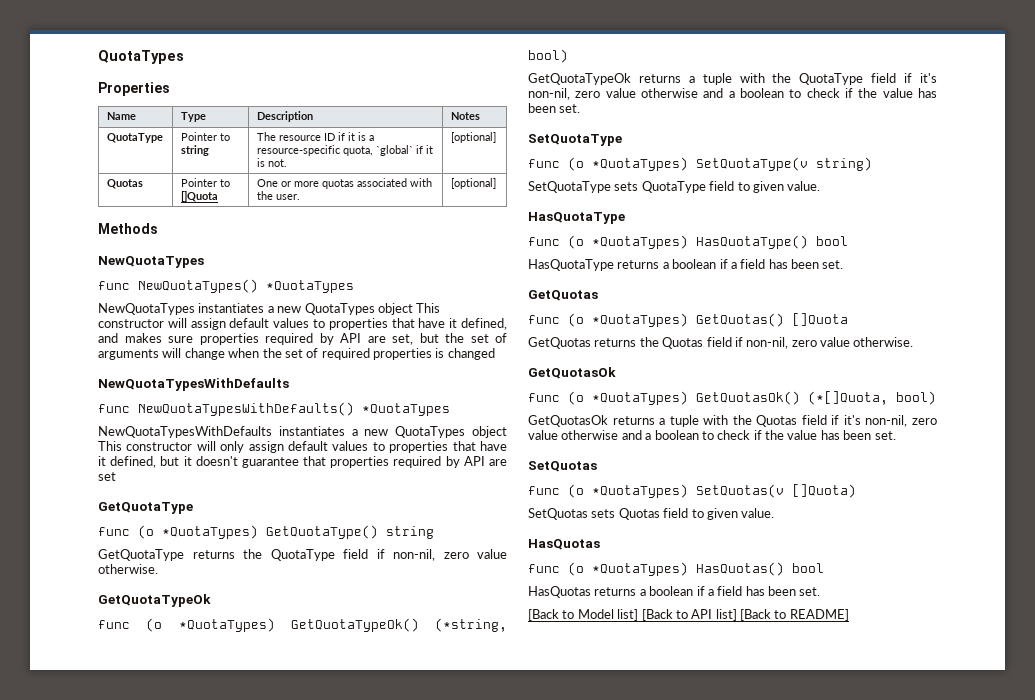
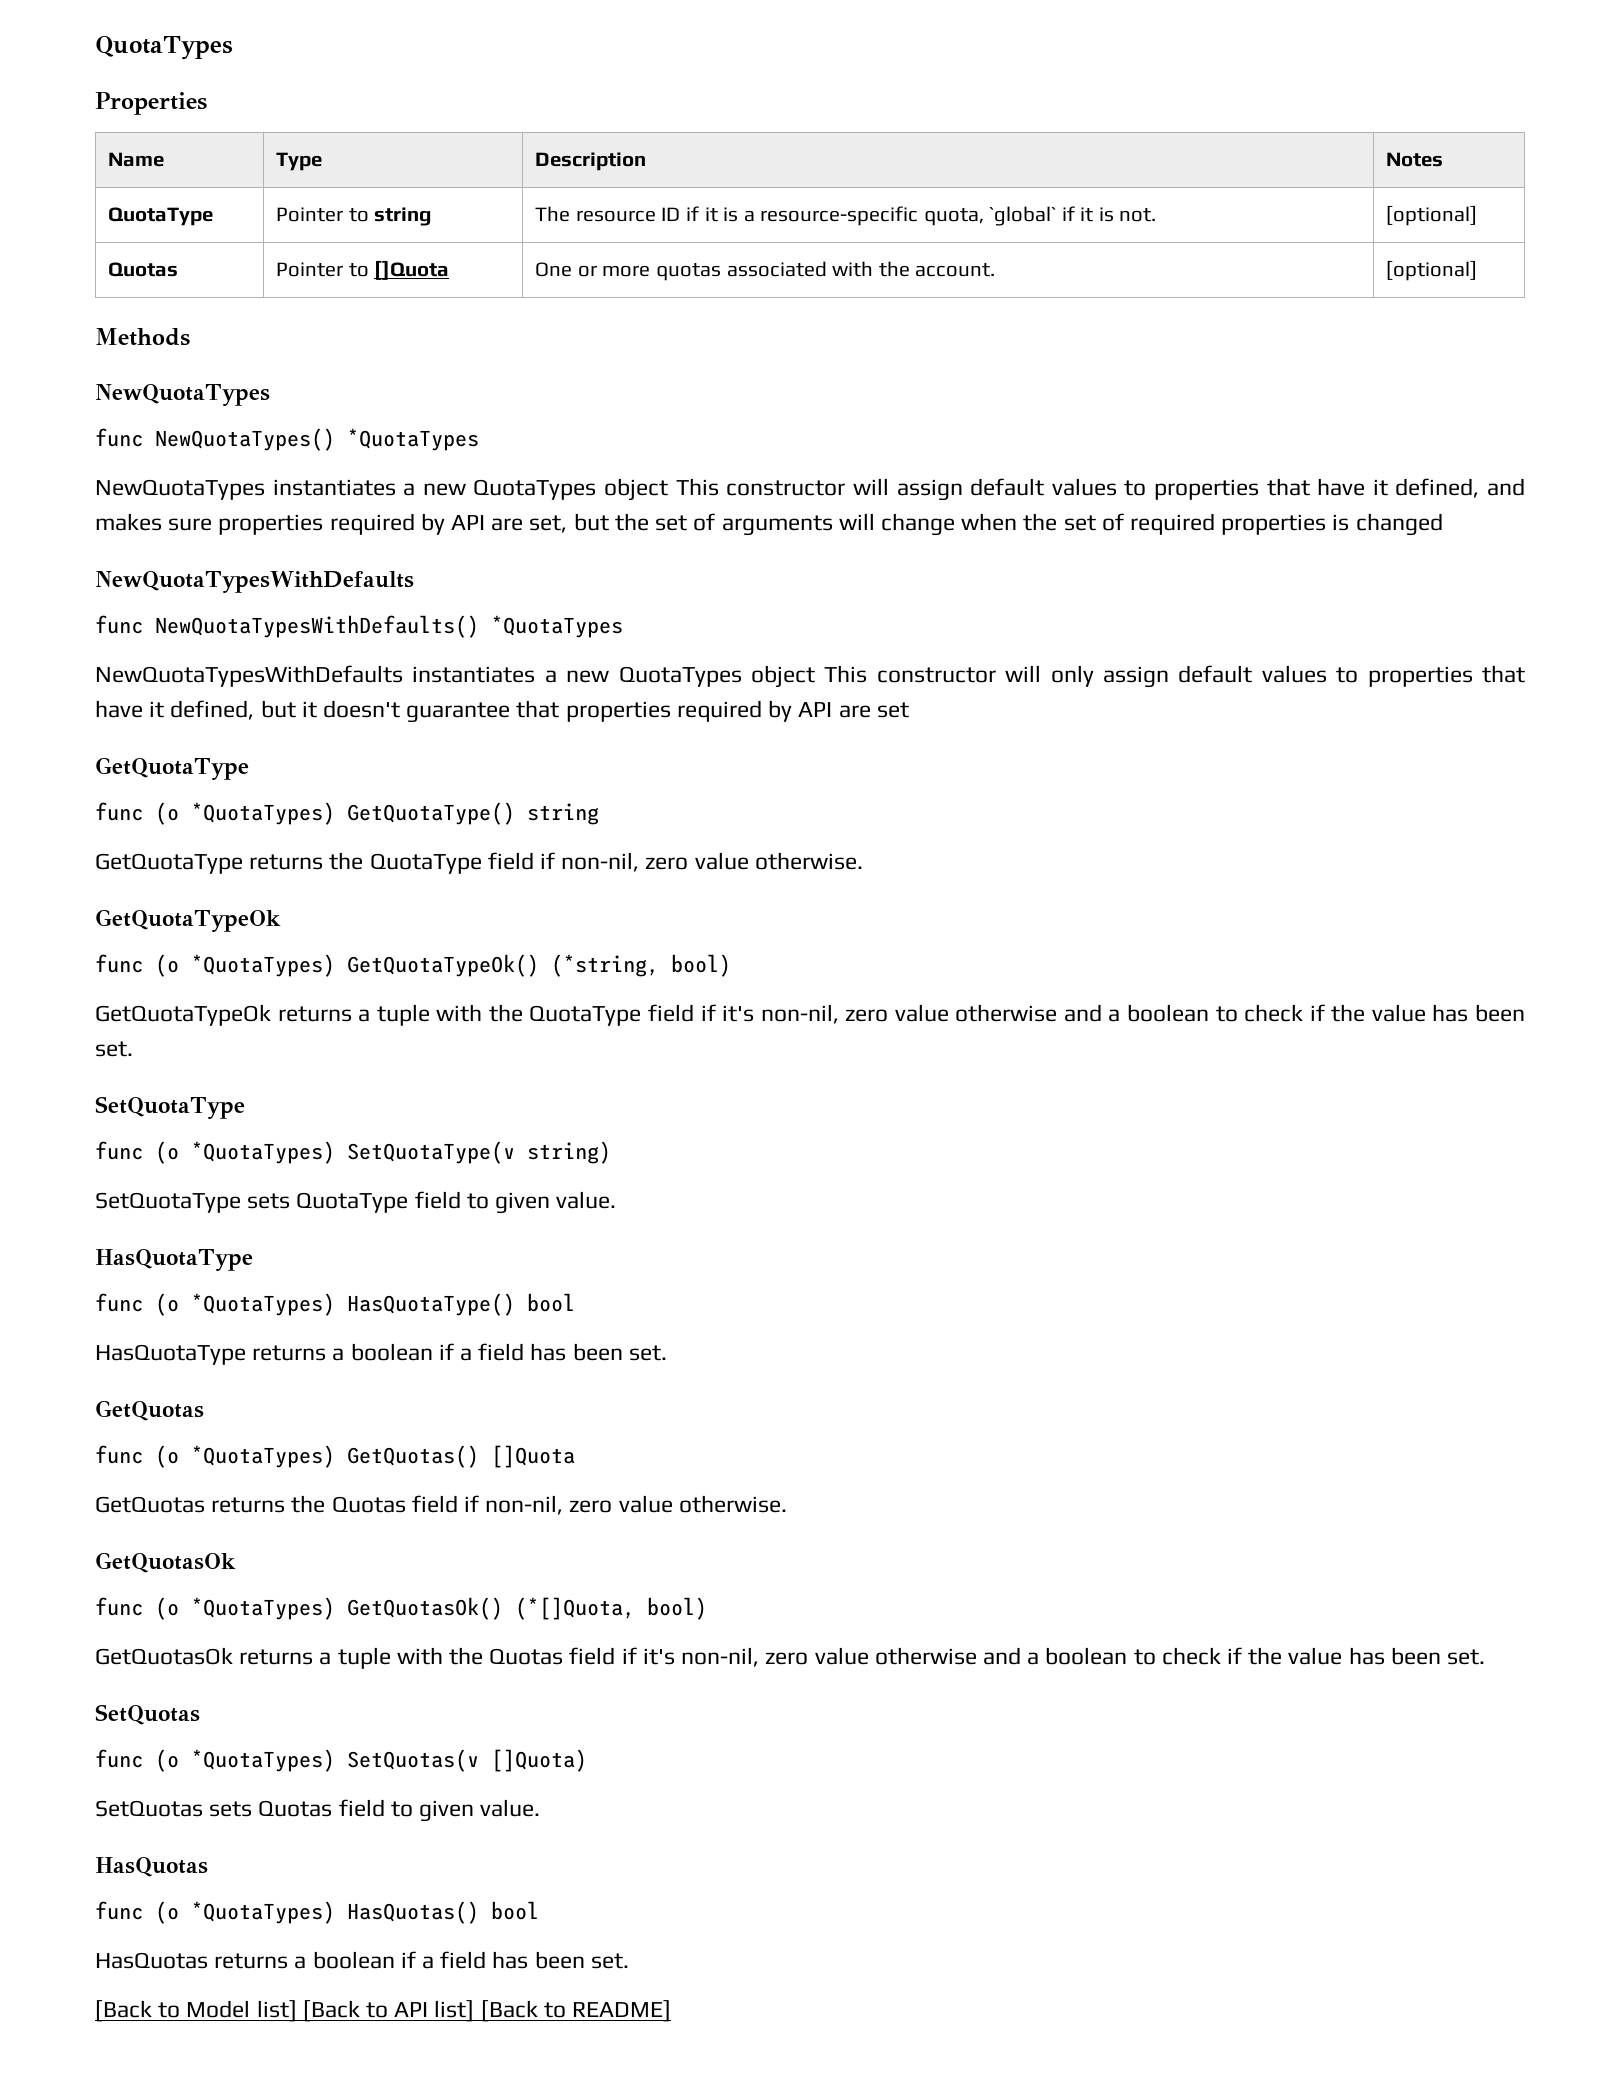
[275,194,300,200] user. -> [915,263,996,277] account.

